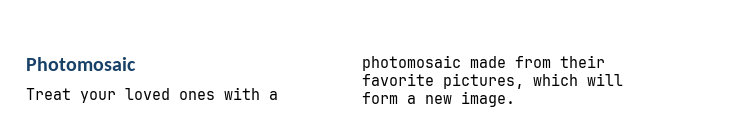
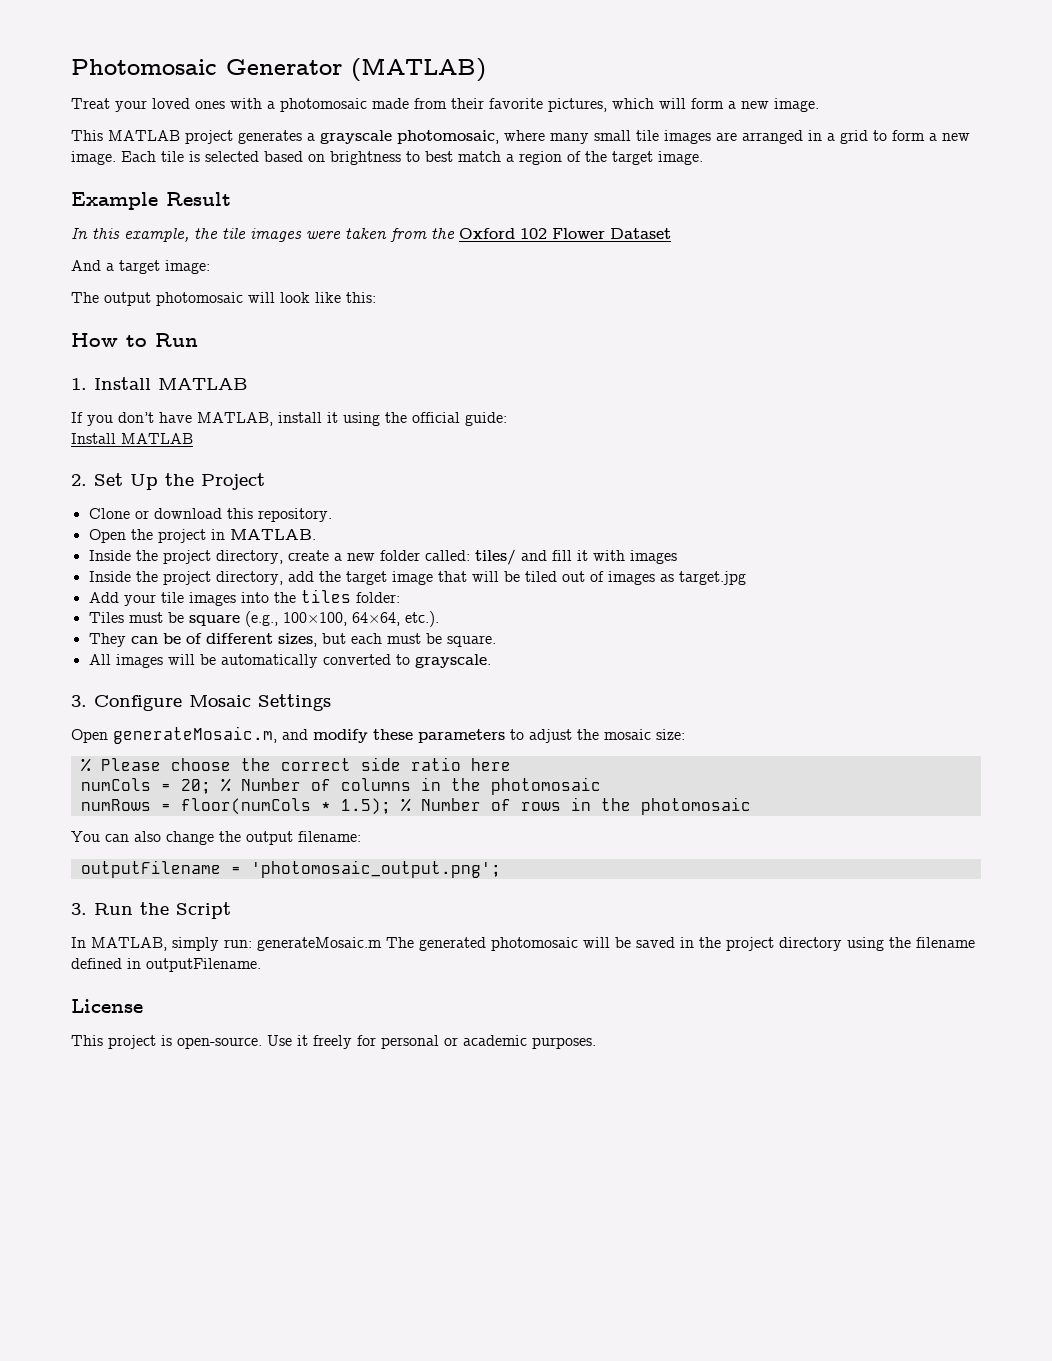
(136, 64) none -> [226,58,486,82] Generator (MATLAB)
(515, 99) none -> [71,130,970,144] [71,151,703,165] [71,192,231,210] [71,228,671,242] [71,260,210,274] [71,292,376,306] [71,333,198,347] [71,377,248,390] [71,412,507,426] [71,433,193,444] [71,473,265,490] [88,508,332,522] [88,529,316,543] [88,549,677,565] [88,571,746,585] [88,589,400,606] [88,611,439,627] [88,633,496,647] [88,654,491,668] [71,694,331,711] [71,726,685,744] [80,757,511,772] [80,777,601,795] [80,797,751,815] [71,831,361,845] [80,860,501,878] [71,902,231,919] [71,937,975,951] [71,958,261,972] [71,999,143,1013] [71,1035,596,1049] // This MATLAB project generates a grayscale photomosaic, where many small tile images are arranged in a grid to form a new image. Each tile is selected based on brightness to best match a region of the target image. // Example Result // In this example, the tile images were taken from the Oxford 102 Flower Dataset // And a target image: // The output photomosaic will look like this: // How to Run // 1. Install MATLAB // If you don’t have MATLAB, install it using the official guide: // Install MATLAB // 2. Set Up the Project // Clone or download this repository. // Open the project in MATLAB. // Inside the project directory, create a new folder called: tiles/ and fill it with images // Inside the project directory, add the target image that will be tiled out of images as target.jpg // Add your tile images into the tiles folder: // Tiles must be square (e.g., 100×100, 64×64, etc.). // They can be of different sizes, but each must be square. // All images will be automatically converted to grayscale. // 3. Configure Mosaic Settings // Open generateMosaic.m, and modify these parameters to adjust the mosaic size: // % Please choose the correct side ratio here // numCols = 20; % Number of columns in the photomosaic // numRows = floor(numCols * 1.5); % Number of rows in the photomosaic // You can also change the output filename: // outputFilename = 'photomosaic_output.png'; // 3. Run the Script // In MATLAB, simply run: generateMosaic.m The generated photomosaic will be saved in the project directory using the filename defined in outputFilename. // License // This project is open-source. Use it freely for personal or academic purposes.

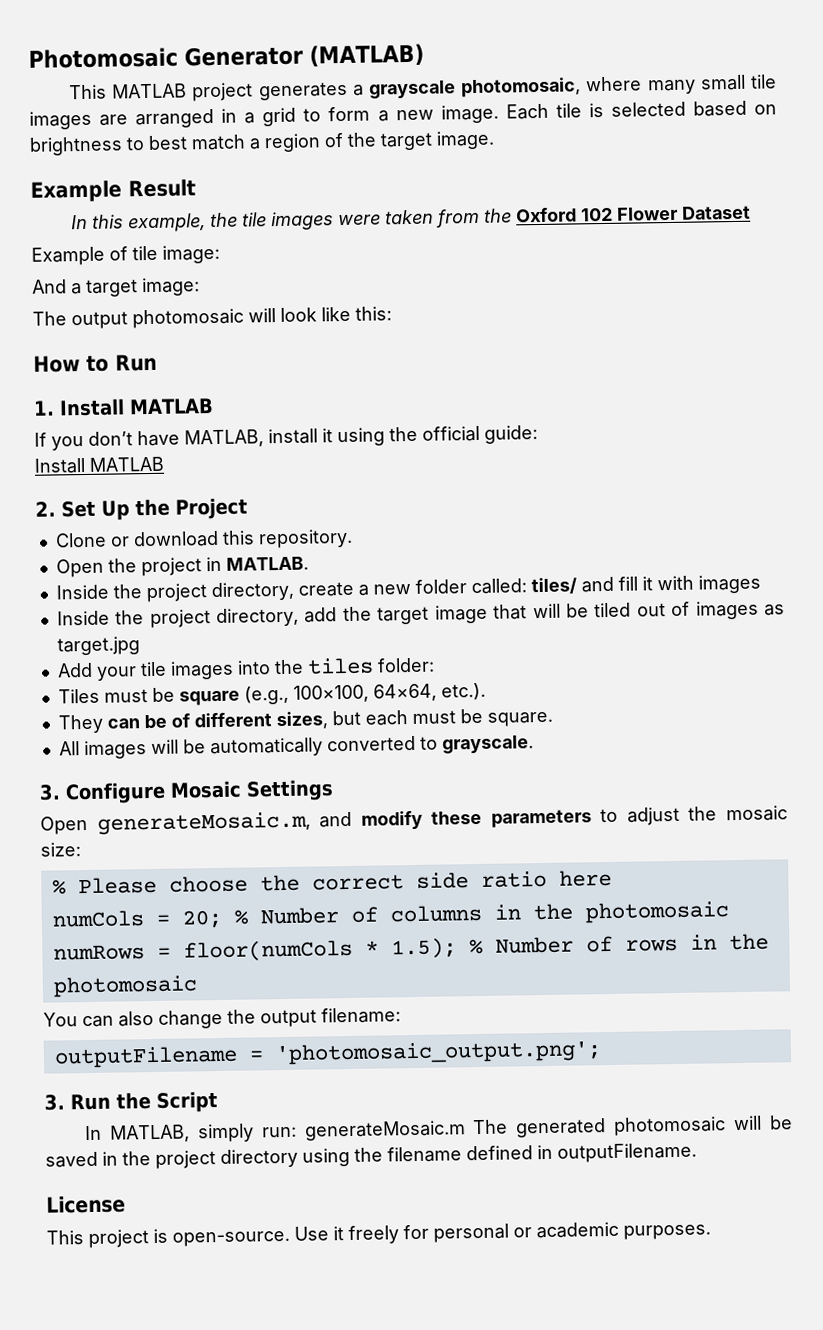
[71,98,819,112] // Treat your loved ones with a photomosaic made from their favorite pictures, which will form a new image. -> (424, 55) none
(671, 233) none -> [31,244,220,266] // Example of tile image:

